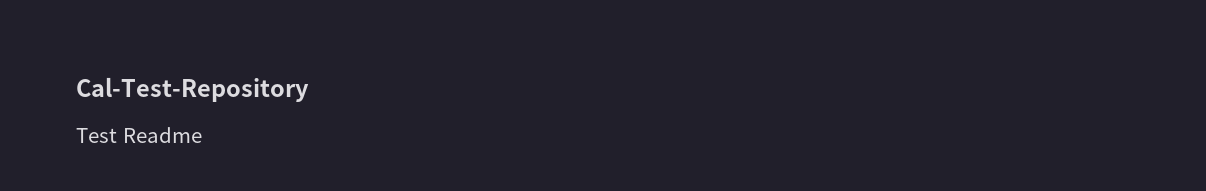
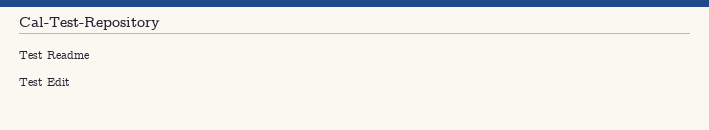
(202, 135) none -> [19,78,70,86] // Test Edit

